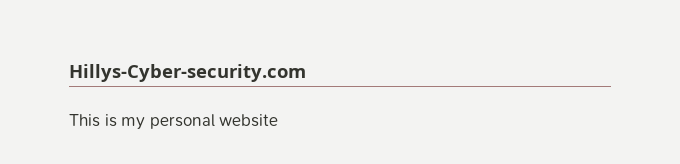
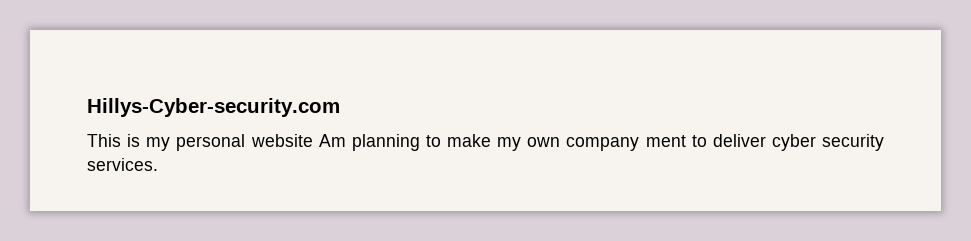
(279, 120) none -> [318,134,884,151] [87,158,158,171] Am planning to make my own company ment to deliver cyber security services.

